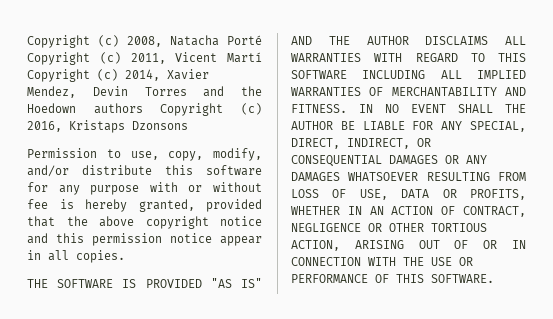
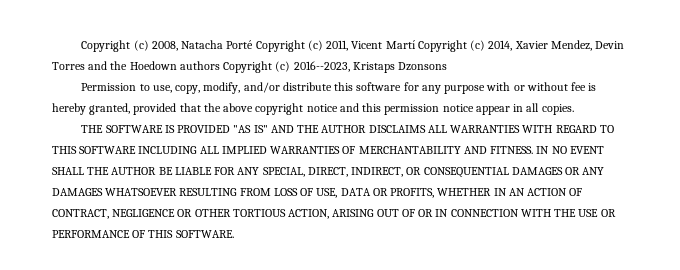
[27,121,62,132] 2016, -> [293,61,350,72] 2016--2023,

